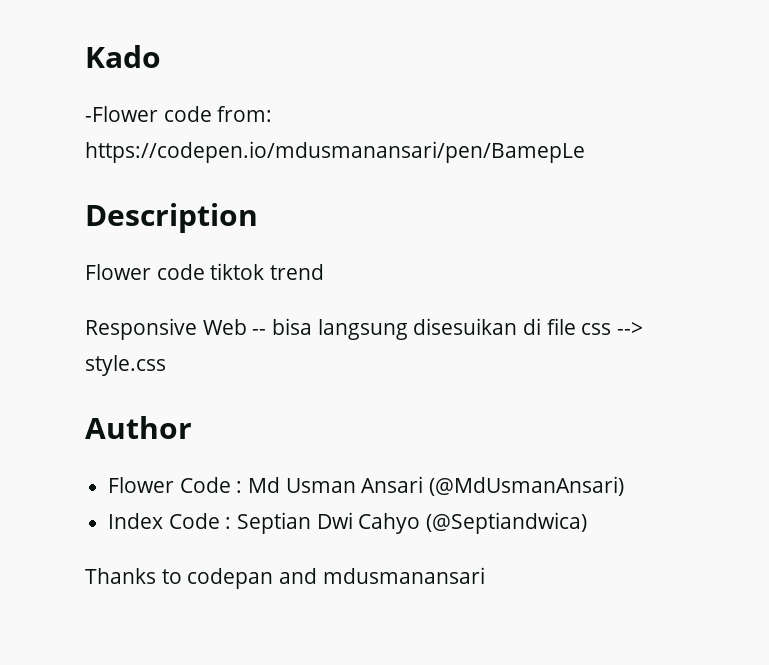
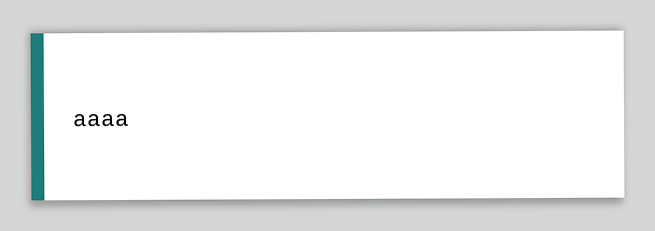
[85,45,161,68] [85,106,273,122] [85,141,585,163] [85,203,258,233] [85,263,325,280] [85,318,644,340] [85,355,166,376] [85,416,192,439] [108,476,625,496] [108,512,588,534] [85,567,485,589] Kado // -Flower code from: https://codepen.io/mdusmanansari/pen/BamepLe // Description // Flower code tiktok trend // Responsive Web -- bisa langsung disesuikan di file css --> style.css // Author // Flower Code : Md Usman Ansari (@MdUsmanAnsari) // Index Code : Septian Dwi Cahyo (@Septiandwica) // Thanks to codepan and mdusmanansari -> [72,113,130,127] aaaa

